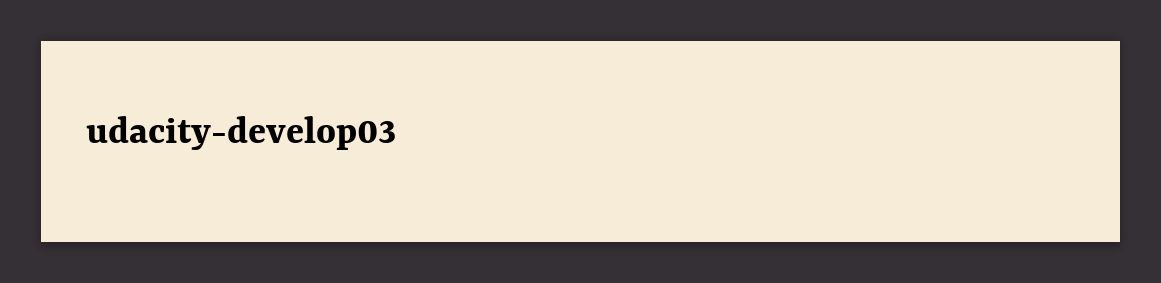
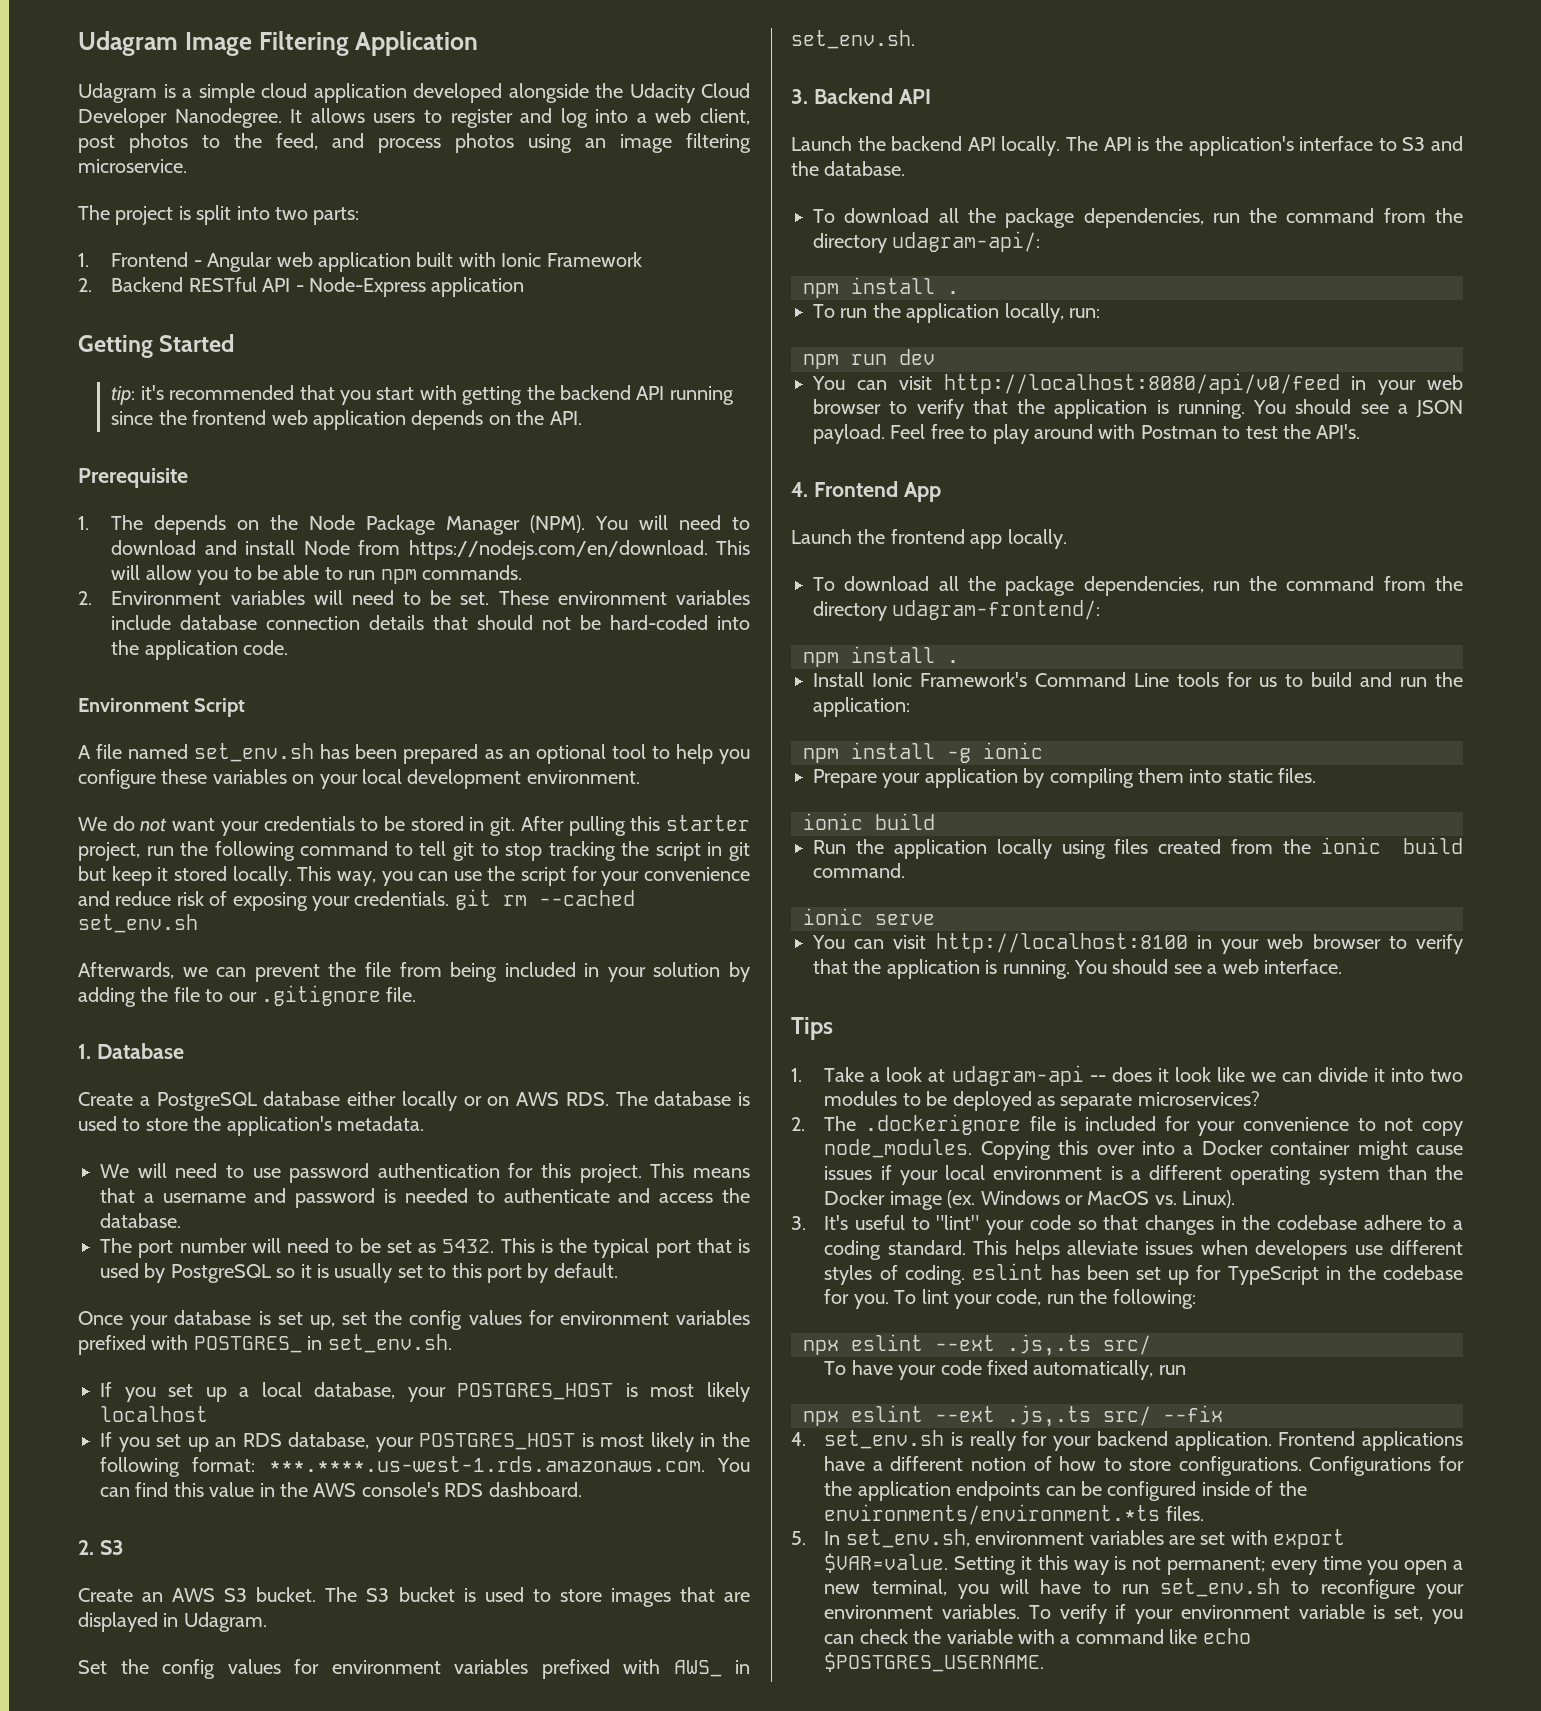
[86,116,396,150] udacity-develop03 -> [78,31,479,56] [78,83,750,103] [78,108,750,128] [78,133,751,153] [78,159,187,173] [78,205,360,225] [78,252,642,272] [78,277,525,297] [78,334,235,358] [111,385,734,405] [111,410,582,430] [78,468,188,488] [78,515,751,535] [111,540,750,560] [111,565,522,585] [78,590,751,605] [111,615,750,630] [111,640,289,660] [78,698,246,717] [78,743,751,764] [78,769,640,789] [78,815,750,836] [78,841,750,861] [78,866,750,886] [78,889,635,911] [78,914,198,933] [78,962,751,982] [78,985,417,1007] [78,1043,184,1059] [78,1091,750,1111] [78,1116,424,1136] [100,1163,750,1183] [100,1188,751,1208] [100,1213,181,1228] [100,1238,750,1258] [100,1263,618,1283] [78,1310,751,1330] [78,1334,452,1355] [100,1382,750,1402] [100,1406,208,1422] [100,1432,750,1452] [100,1456,751,1477] [100,1482,582,1497] [78,1540,124,1555] [78,1587,750,1607] [78,1612,267,1632] [78,1659,750,1679] [791,30,915,49] [791,88,931,104] [791,136,1463,156] [791,161,906,176] [813,208,1463,228] [813,231,1041,253] [803,277,959,298] [813,303,1100,323] [803,349,935,369] [812,373,1463,395] [813,399,1463,419] [813,424,1361,444] [791,481,941,502] [791,529,1067,549] [813,576,1463,596] [813,600,1101,621] [803,646,959,667] [813,672,1463,687] [813,697,910,717] [803,742,1043,763] [813,768,1317,788] [803,813,935,830] [813,837,1463,859] [813,863,905,878] [803,908,935,925] [812,933,1463,954] [813,959,1342,979] [791,1017,833,1040] [791,1065,1463,1086] [824,1091,1260,1111] [791,1114,1463,1136] [824,1139,1463,1160] [824,1165,1463,1185] [824,1190,1236,1210] [791,1215,1463,1235] [824,1240,1463,1260] [824,1263,1463,1285] [824,1289,1196,1309] [803,1334,1151,1356] [824,1360,1186,1380] [803,1405,1223,1427] [791,1430,1463,1451] [824,1456,1464,1476] [824,1481,1307,1501] [824,1504,1204,1525] [791,1529,1346,1549] [824,1553,1463,1575] [824,1578,1464,1599] [824,1604,1463,1624] [824,1628,1251,1644] [824,1652,1045,1672] Udagram Image Filtering Application // Udagram is a simple cloud application developed alongside the Udacity Cloud Developer Nanodegree. It allows users to register and log into a web client, post photos to the feed, and process photos using an image filtering microservice. // The project is split into two parts: // 1. Frontend - Angular web application built with Ionic Framework // 2. Backend RESTful API - Node-Express application // Getting Started // tip: it's recommended that you start with getting the backend API running since the frontend web application depends on the API. // Prerequisite // 1. The depends on the Node Package Manager (NPM). You will need to download and install Node from https://nodejs.com/en/download. This will allow you to be able to run npm commands. // 2. Environment variables will need to be set. These environment variables include database connection details that should not be hard-coded into the application code. // Environment Script // A file named set_env.sh has been prepared as an optional tool to help you configure these variables on your local development environment. // We do not want your credentials to be stored in git. After pulling this starter project, run the following command to tell git to stop tracking the script in git but keep it stored locally. This way, you can use the script for your convenience and reduce risk of exposing your credentials. git rm --cached set_env.sh // Afterwards, we can prevent the file from being included in your solution by adding the file to our .gitignore file. // 1. Database // Create a PostgreSQL database either locally or on AWS RDS. The database is used to store the application's metadata. // We will need to use password authentication for this project. This means that a username and password is needed to authenticate and access the database. // The port number will need to be set as 5432. This is the typical port that is used by PostgreSQL so it is usually set to this port by default. // Once your database is set up, set the config values for environment variables prefixed with POSTGRES_ in set_env.sh. // If you set up a local database, your POSTGRES_HOST is most likely localhost // If you set up an RDS database, your POSTGRES_HOST is most likely in the following format: ***.****.us-west-1.rds.amazonaws.com. You can find this value in the AWS console's RDS dashboard. // 2. S3 // Create an AWS S3 bucket. The S3 bucket is used to store images that are displayed in Udagram. // Set the config values for environment variables prefixed with AWS_ in set_env.sh. // 3. Backend API // Launch the backend API locally. The API is the application's interface to S3 and the database. // To download all the package dependencies, run the command from the directory udagram-api/: // npm install . // To run the application locally, run: // npm run dev // You can visit http://localhost:8080/api/v0/feed in your web browser to verify that the application is running. You should see a JSON payload. Feel free to play around with Postman to test the API's. // 4. Frontend App // Launch the frontend app locally. // To download all the package dependencies, run the command from the directory udagram-frontend/: // npm install . // Install Ionic Framework's Command Line tools for us to build and run the application: // npm install -g ionic // Prepare your application by compiling them into static files. // ionic build // Run the application locally using files created from the ionic build command. // ionic serve // You can visit http://localhost:8100 in your web browser to verify that the application is running. You should see a web interface. // Tips // 1. Take a look at udagram-api -- does it look like we can divide it into two modules to be deployed as separate microservices? // 2. The .dockerignore file is included for your convenience to not copy node_modules. Copying this over into a Docker container might cause issues if your local environment is a different operating system than the Docker image (ex. Windows or MacOS vs. Linux). // 3. It's useful to "lint" your code so that changes in the codebase adhere to a coding standard. This helps alleviate issues when developers use different styles of coding. eslint has been set up for TypeScript in the codebase for you. To lint your code, run the following: // npx eslint --ext .js,.ts src/ // To have your code fixed automatically, run // npx eslint --ext .js,.ts src/ --fix // 4. set_env.sh is really for your backend application. Frontend applications have a different notion of how to store configurations. Configurations for the application endpoints can be configured inside of the environments/environment.*ts files. // 5. In set_env.sh, environment variables are set with export $VAR=value. Setting it this way is not permanent; every time you open a new terminal, you will have to run set_env.sh to reconfigure your environment variables. To verify if your environment variable is set, you can check the variable with a command like echo $POSTGRES_USERNAME.

